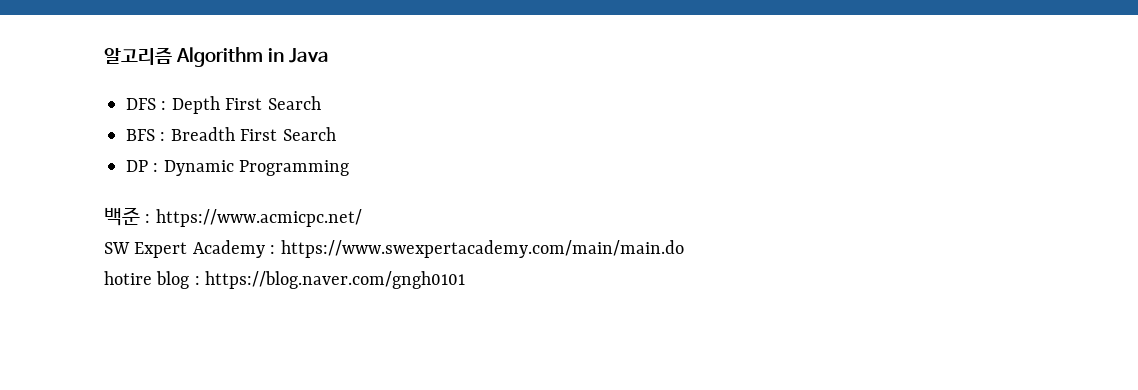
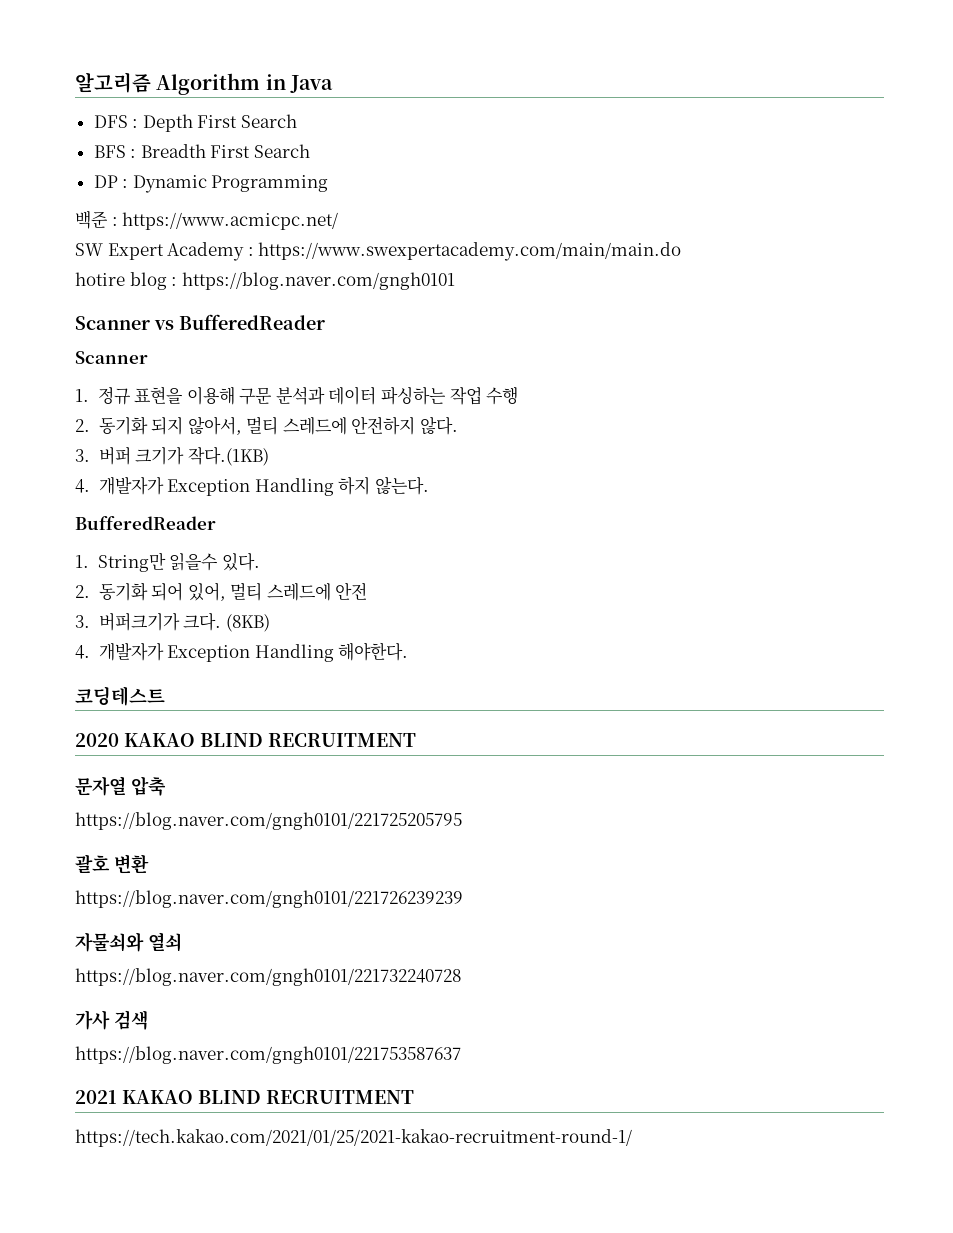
(466, 280) none -> [75,314,325,330] [75,351,148,364] [75,386,519,405] [75,416,459,435] [75,447,269,466] [75,476,429,496] [75,516,216,530] [75,552,260,572] [75,582,368,601] [75,613,270,632] [75,642,409,662] [75,686,165,706] [75,733,416,747] [75,776,166,796] [75,812,462,830] [75,854,149,874] [75,890,463,908] [75,932,182,952] [75,968,461,986] [75,1010,148,1030] [75,1046,461,1064] [75,1090,414,1104] [75,1129,632,1147] // Scanner vs BufferedReader // Scanner // 1. 정규 표현을 이용해 구문 분석과 데이터 파싱하는 작업 수행 // 2. 동기화 되지 않아서, 멀티 스레드에 안전하지 않다. // 3. 버퍼 크기가 작다.(1KB) // 4. 개발자가 Exception Handling 하지 않는다. // BufferedReader // 1. String만 읽을수 있다. // 2. 동기화 되어 있어, 멀티 스레드에 안전 // 3. 버퍼크기가 크다. (8KB) // 4. 개발자가 Exception Handling 해야한다. // 코딩테스트 // 2020 KAKAO BLIND RECRUITMENT // 문자열 압축 // https://blog.naver.com/gngh0101/221725205795 // 괄호 변환 // https://blog.naver.com/gngh0101/221726239239 // 자물쇠와 열쇠 // https://blog.naver.com/gngh0101/221732240728 // 가사 검색 // https://blog.naver.com/gngh0101/221753587637 // 2021 KAKAO BLIND RECRUITMENT // https://tech.kakao.com/2021/01/25/2021-kakao-recruitment-round-1/

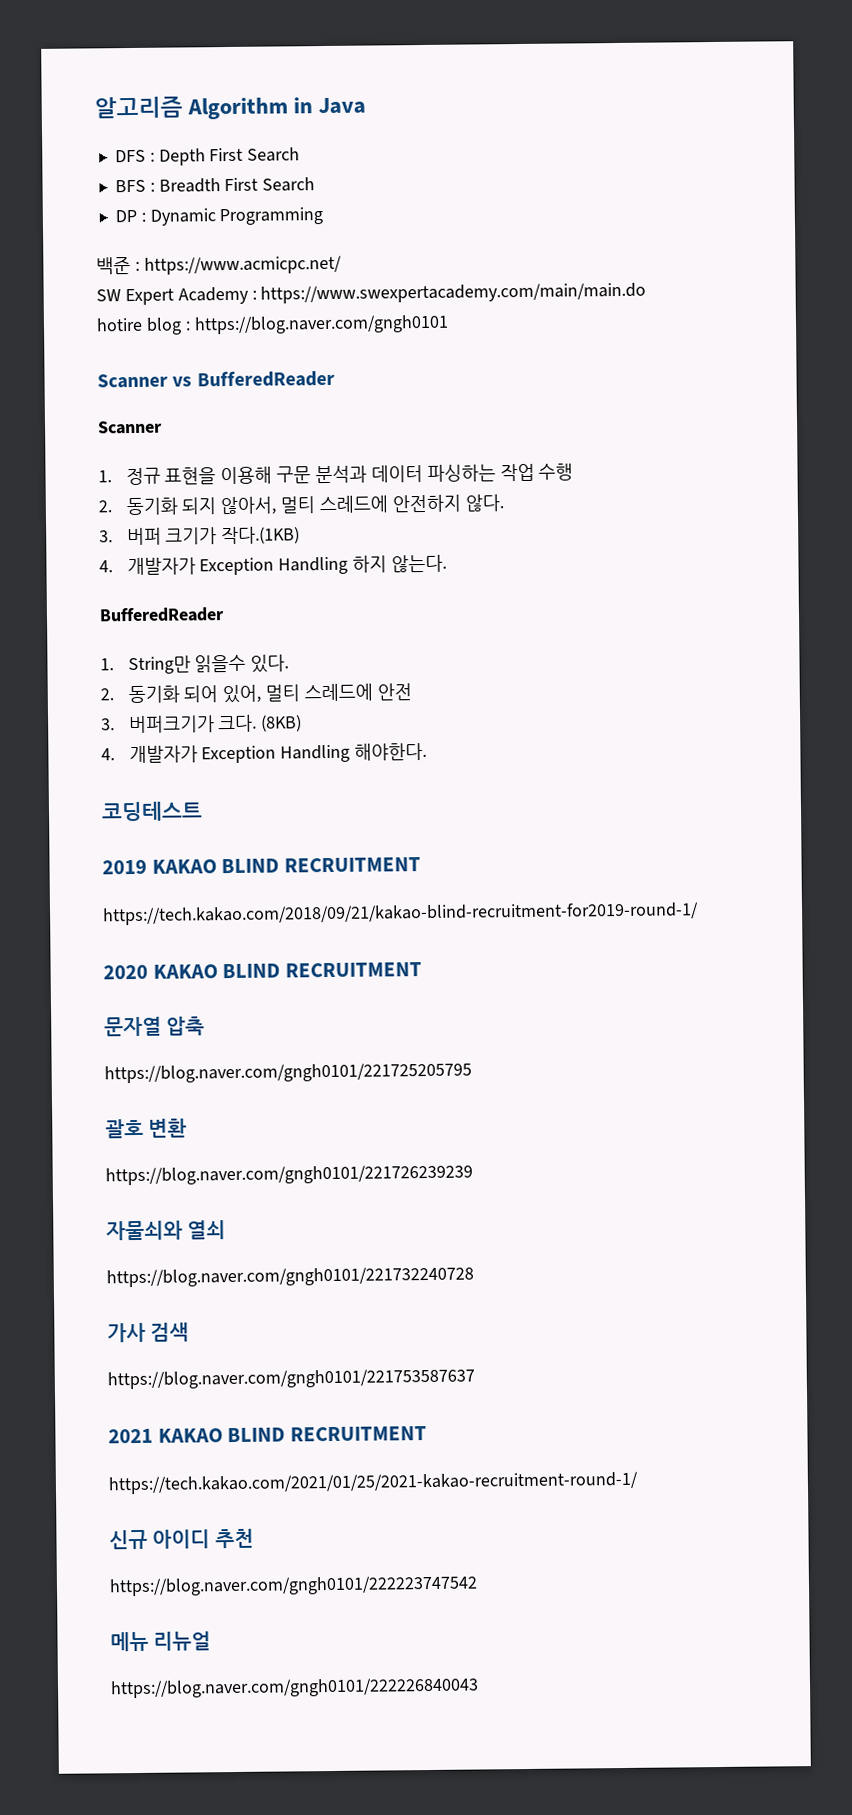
(165, 696) none -> [102,857,422,875] [102,902,699,926] // 2019 KAKAO BLIND RECRUITMENT // https://tech.kakao.com/2018/09/21/kakao-blind-recruitment-for2019-round-1/
(632, 1138) none -> [109,1528,254,1550] [109,1575,478,1597] [110,1631,212,1652] [110,1677,479,1699] // 신규 아이디 추천 // https://blog.naver.com/gngh0101/222223747542 // 메뉴 리뉴얼 // https://blog.naver.com/gngh0101/222226840043

